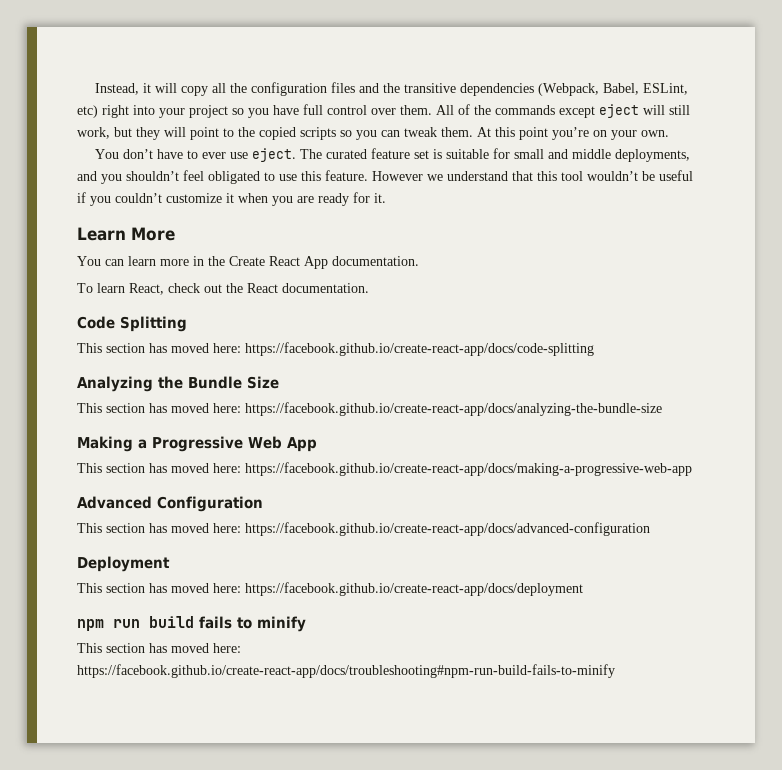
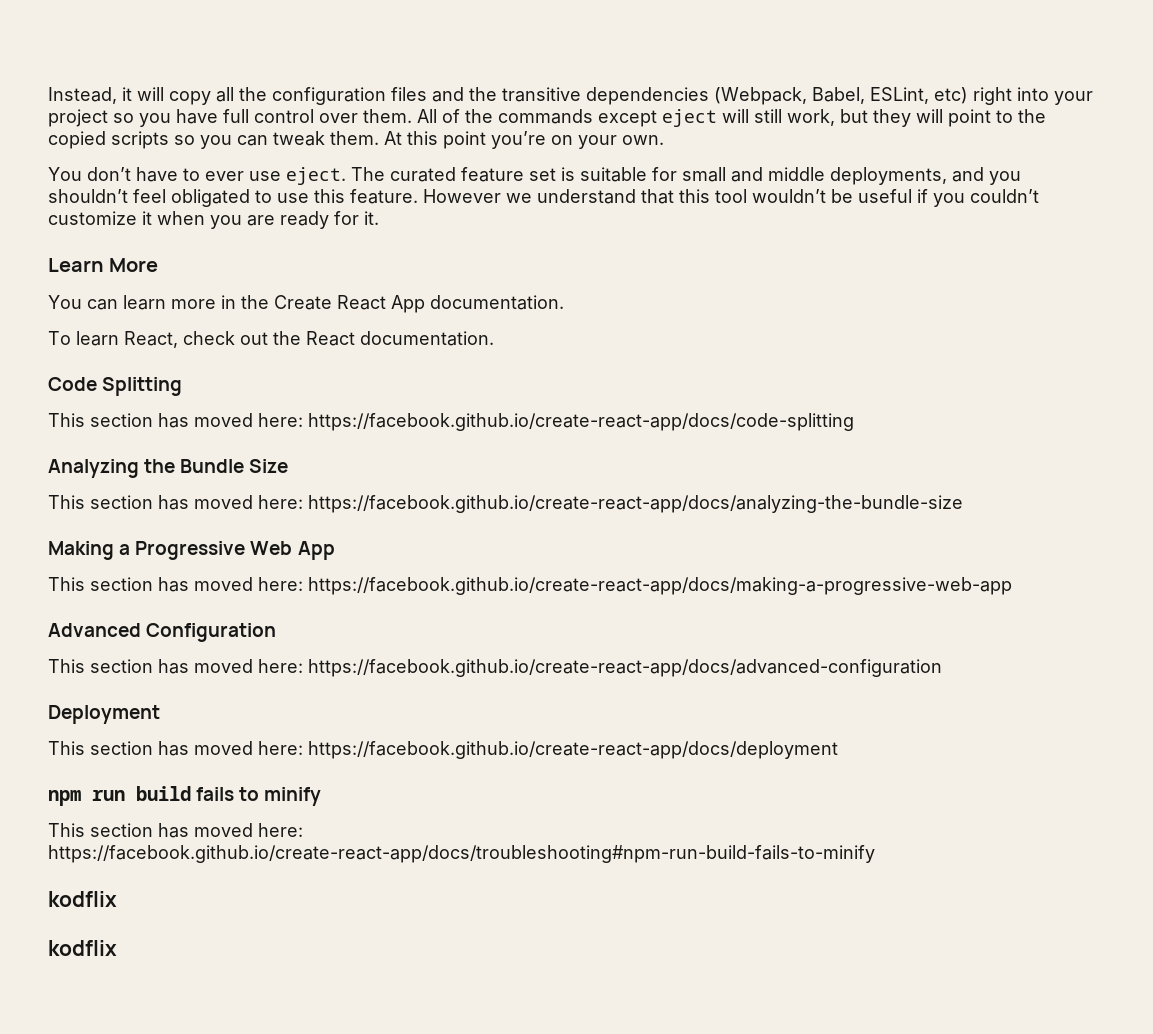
(615, 671) none -> [48,891,117,907] [48,940,117,956] // kodflix // kodflix

